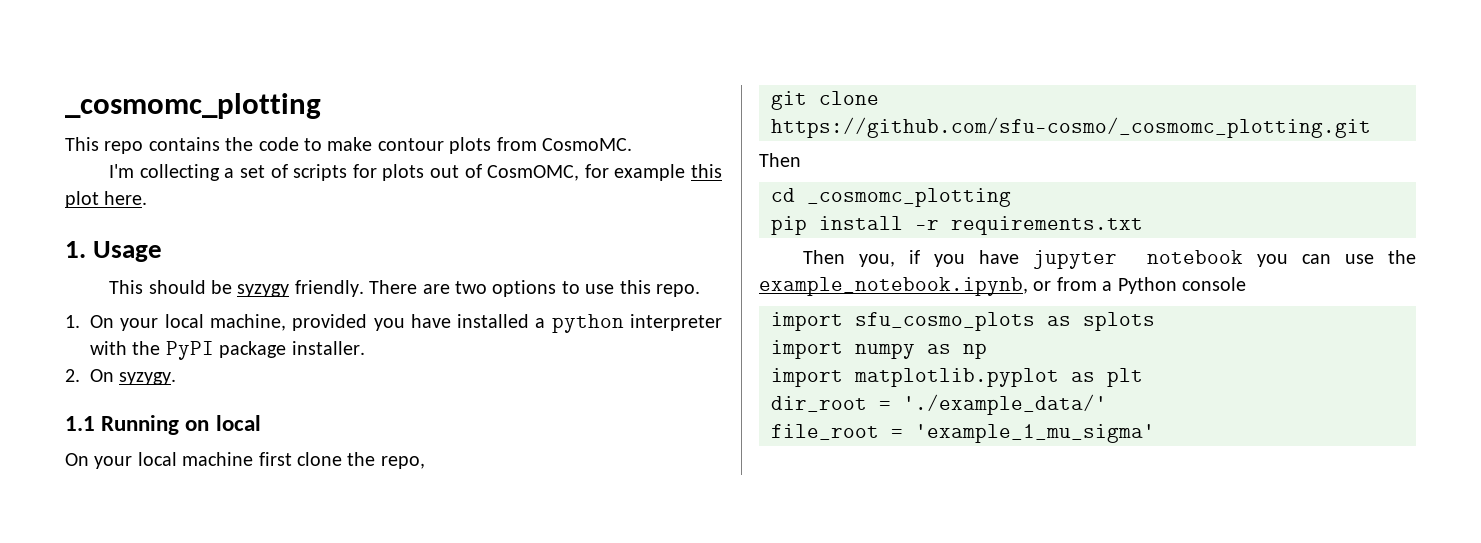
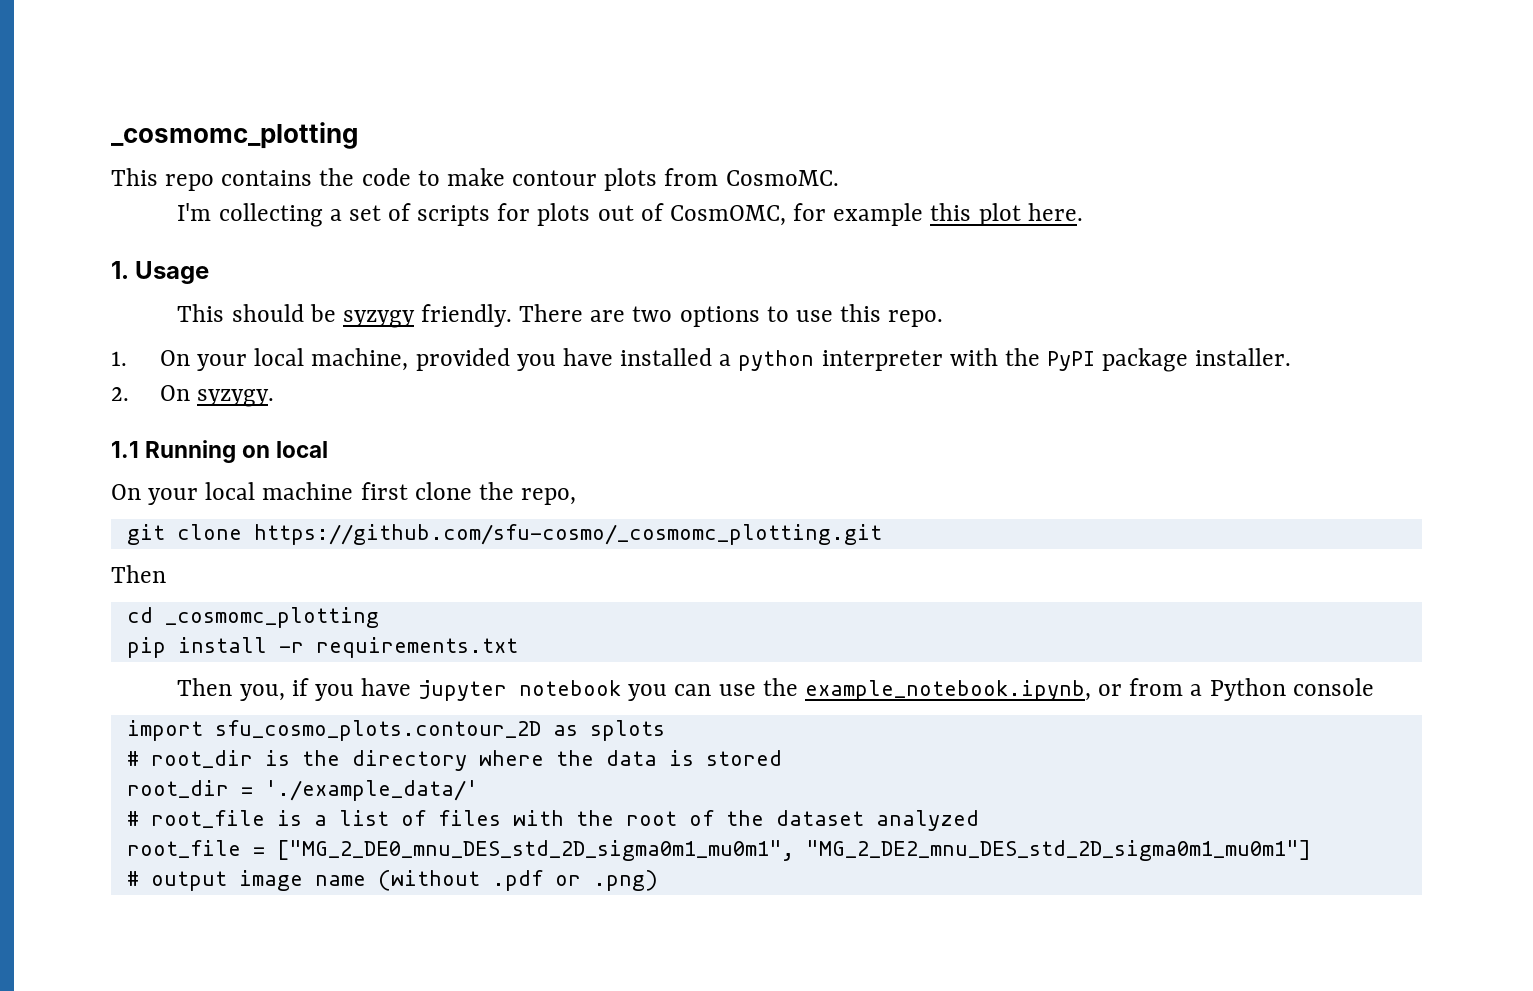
[855,312,1035,331] sfu_cosmo_plots -> [214,720,541,741] sfu_cosmo_plots.contour_2D
[771,340,987,359] [771,368,1143,387] [771,394,1107,415] [771,424,1155,443] import numpy as np // import matplotlib.pyplot as plt // dir_root = './example_data/' // file_root = 'example_1_mu_sigma' -> [126,750,782,771] [126,780,478,801] [126,810,979,831] [126,840,1311,861] [126,870,658,891] # root_dir is the directory where the data is stored // root_dir = './example_data/' // # root_file is a list of files with the root of the dataset analyzed // root_file = ["MG_2_DE0_mnu_DES_std_2D_sigma0m1_mu0m1", "MG_2_DE2_mnu_DES_std_2D_sigma0m1_mu0m1"] // # output image name (without .pdf or .png)

